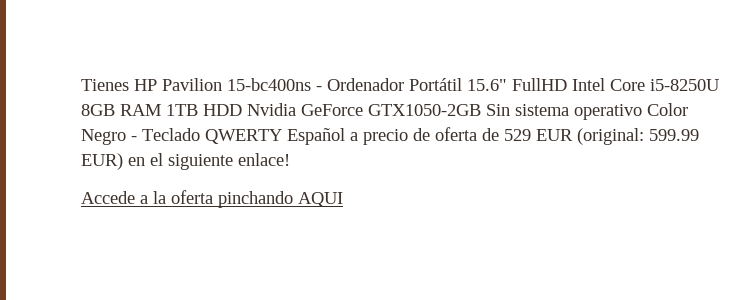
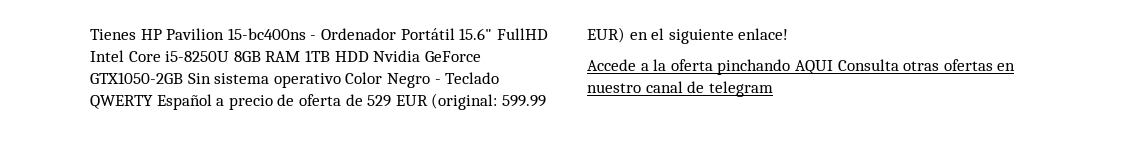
(343, 199) none -> [837,59,1016,71] [587,81,773,97] Consulta otras ofertas en nuestro canal de telegram

